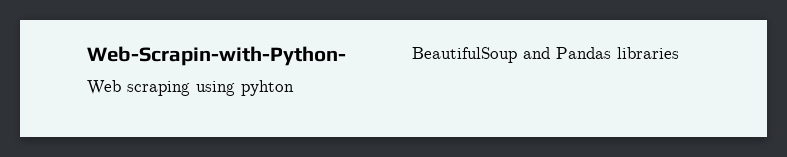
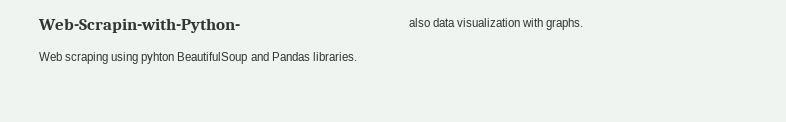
[617,47,679,59] libraries -> [312,52,357,61] [409,18,584,30] libraries. also data visualization with graphs.

